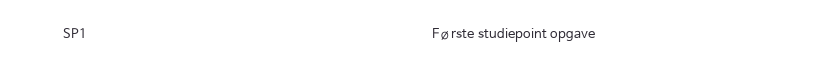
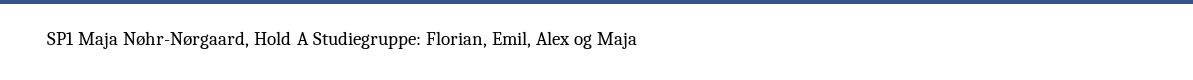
[432,28,596,42] // Første studiepoint opgave -> [78,31,638,49] Maja Nøhr-Nørgaard, Hold A Studiegruppe: Florian, Emil, Alex og Maja

